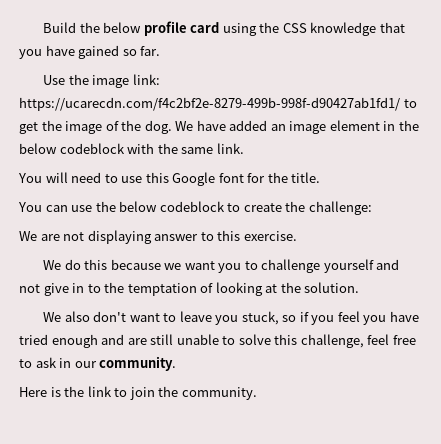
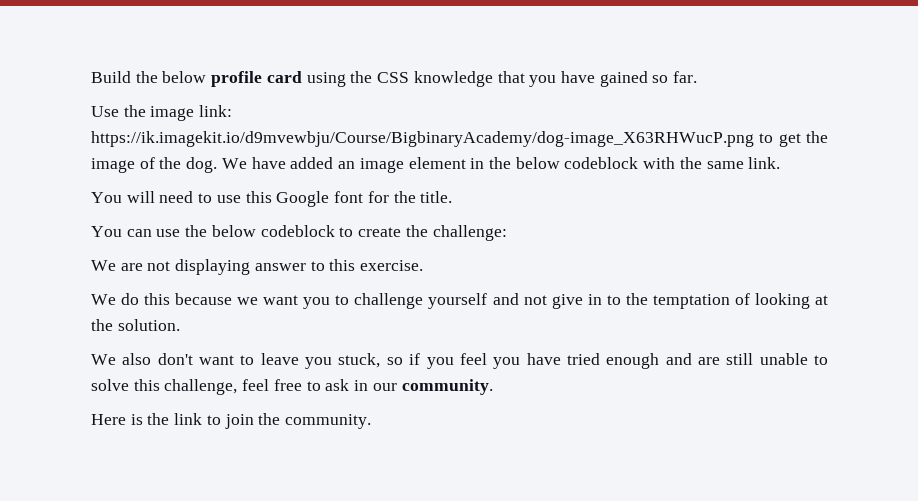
[19,97,400,111] https://ucarecdn.com/f4c2bf2e-8279-499b-998f-d90427ab1fd1/ -> [91,131,754,147] https://ik.imagekit.io/d9mvewbju/Course/BigbinaryAcademy/dog-image_X63RHWucP.png

